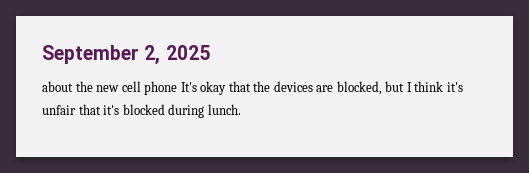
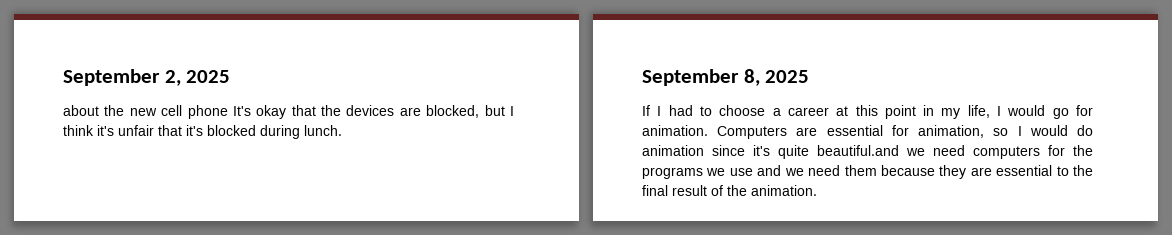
(241, 109) none -> [642,69,810,86] [642,105,1093,119] [642,125,1093,139] [642,145,1093,159] [642,165,1093,179] [642,185,817,196] // September 8, 2025 // If I had to choose a career at this point in my life, I would go for animation. Computers are essential for animation, so I would do animation since it's quite beautiful.and we need computers for the programs we use and we need them because they are essential to the final result of the animation.

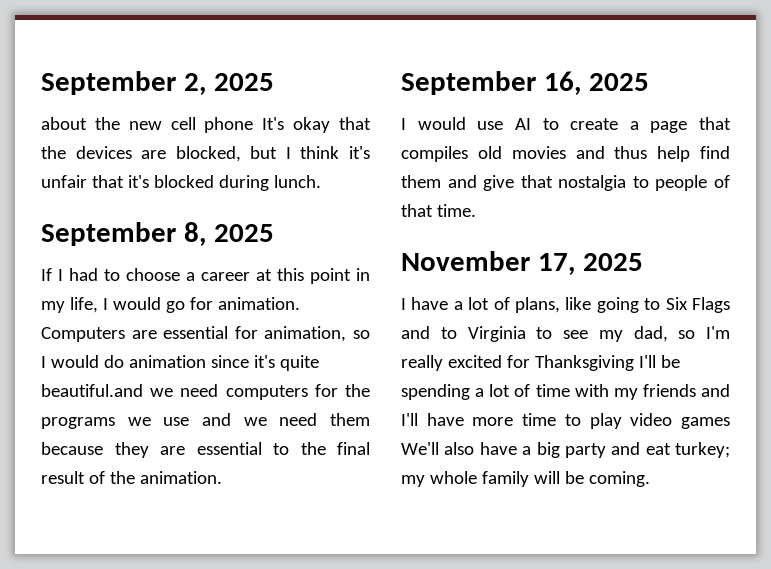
(817, 190) none -> [401,71,649,95] [401,117,731,133] [401,146,730,162] [401,175,730,191] [401,204,476,217] [401,251,643,275] [401,297,730,313] [401,326,730,342] [401,355,680,371] [401,384,730,400] [401,413,730,429] [401,442,730,458] [401,471,650,487] // September 16, 2025 // I would use AI to create a page that compiles old movies and thus help find them and give that nostalgia to people of that time. // November 17, 2025 // I have a lot of plans, like going to Six Flags and to Virginia to see my dad, so I'm really excited for Thanksgiving I'll be spending a lot of time with my friends and I'll have more time to play video games We'll also have a big party and eat turkey; my whole family will be coming.

